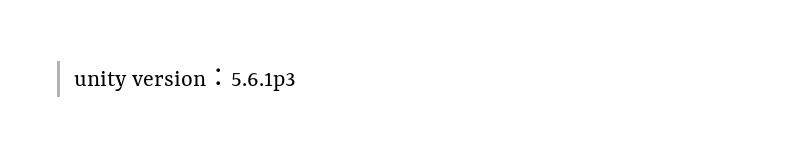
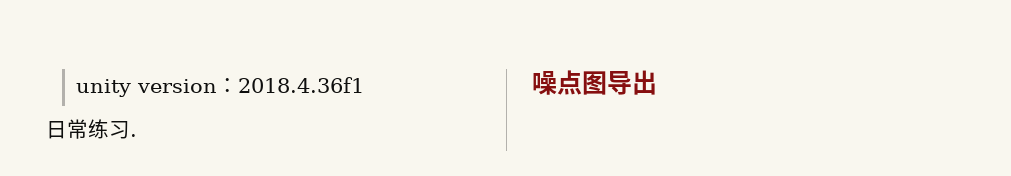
[231,72,297,91] 5.6.1p3 -> [238,77,365,93] [46,119,137,139] [532,70,657,95] 2018.4.36f1 // 日常练习. // 噪点图导出

